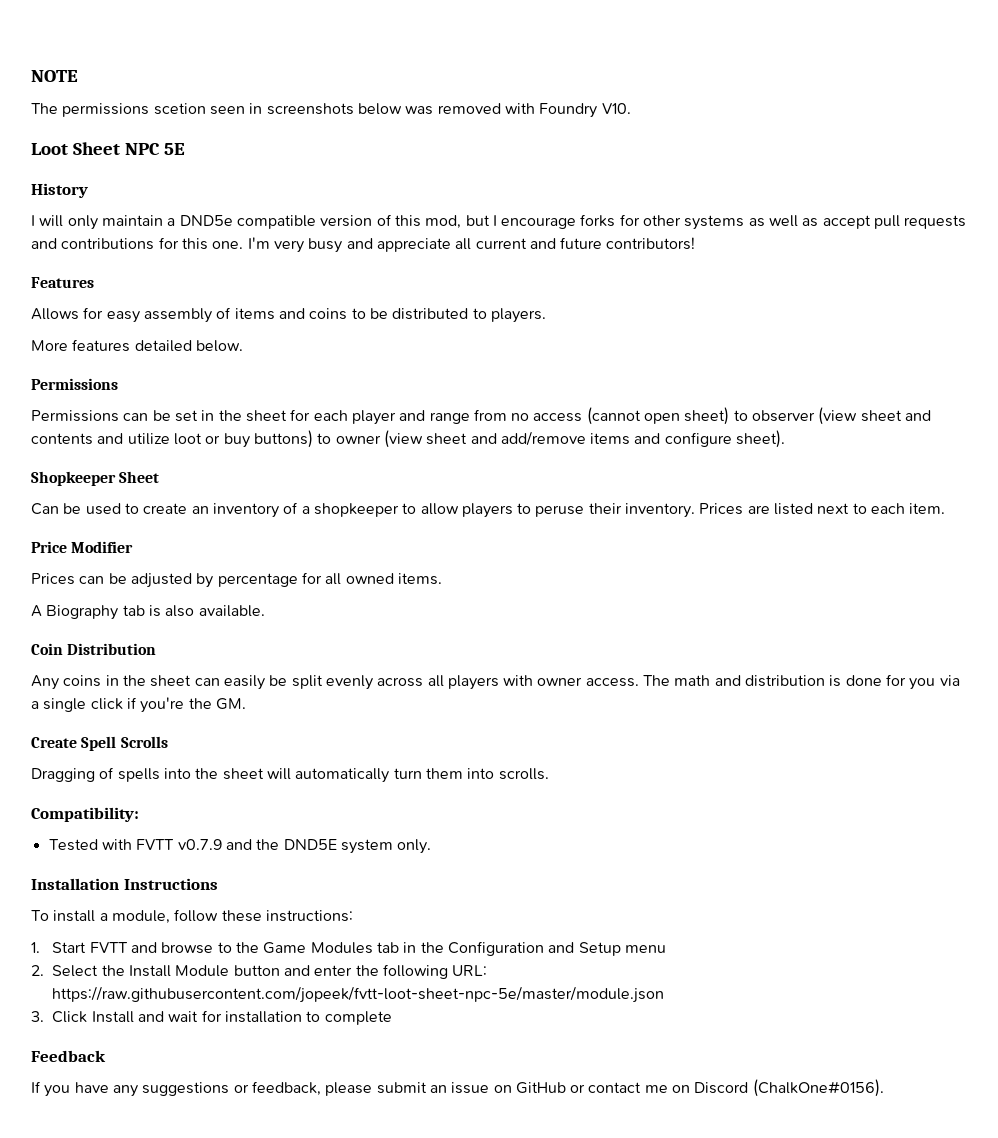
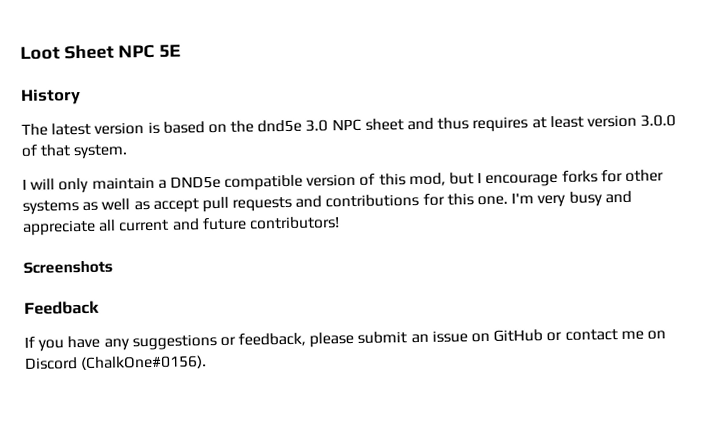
[31,70,78,82] [31,103,631,118] NOTE // The permissions scetion seen in screenshots below was removed with Foundry V10. // -> (20, 53) none
(88, 190) none -> [21,114,677,136] [21,144,129,160] // The latest version is based on the dnd5e 3.0 NPC sheet and thus requires at least version 3.0.0 of that system.
[31,277,94,288] [31,307,546,323] [31,339,243,352] [31,378,118,390] [31,407,932,425] [31,430,786,448] [31,471,160,486] [31,502,946,518] [31,541,134,553] [31,572,442,588] [31,605,265,620] [31,643,157,655] [31,674,960,690] [31,697,246,713] [31,736,168,751] [31,767,549,783] [31,807,139,822] [48,839,432,854] [31,878,218,890] [31,909,353,924] [31,941,666,956] [31,964,488,979] [52,986,665,1003] [31,1010,392,1025] Features // Allows for easy assembly of items and coins to be distributed to players. // More features detailed below. // Permissions // Permissions can be set in the sheet for each player and range from no access (cannot open sheet) to observer (view sheet and contents and utilize loot or buy buttons) to owner (view sheet and add/remove items and configure sheet). // Shopkeeper Sheet // Can be used to create an inventory of a shopkeeper to allow players to peruse their inventory. Prices are listed next to each item. // Price Modifier // Prices can be adjusted by percentage for all owned items. // A Biography tab is also available. // Coin Distribution // Any coins in the sheet can easily be split evenly across all players with owner access. The math and distribution is done for you via a single click if you're the GM. // Create Spell Scrolls // Dragging of spells into the sheet will automatically turn them into scrolls. // Compatibility: // Tested with FVTT v0.7.9 and the DND5E system only. // Installation Instructions // To install a module, follow these instructions: // 1. Start FVTT and browse to the Game Modules tab in the Configuration and Setup menu // 2. Select the Install Module button and enter the following URL: https://raw.githubusercontent.com/jopeek/fvtt-loot-sheet-npc-5e/master/module.json // 3. Click Install and wait for installation to complete -> [23,260,113,274] Screenshots

